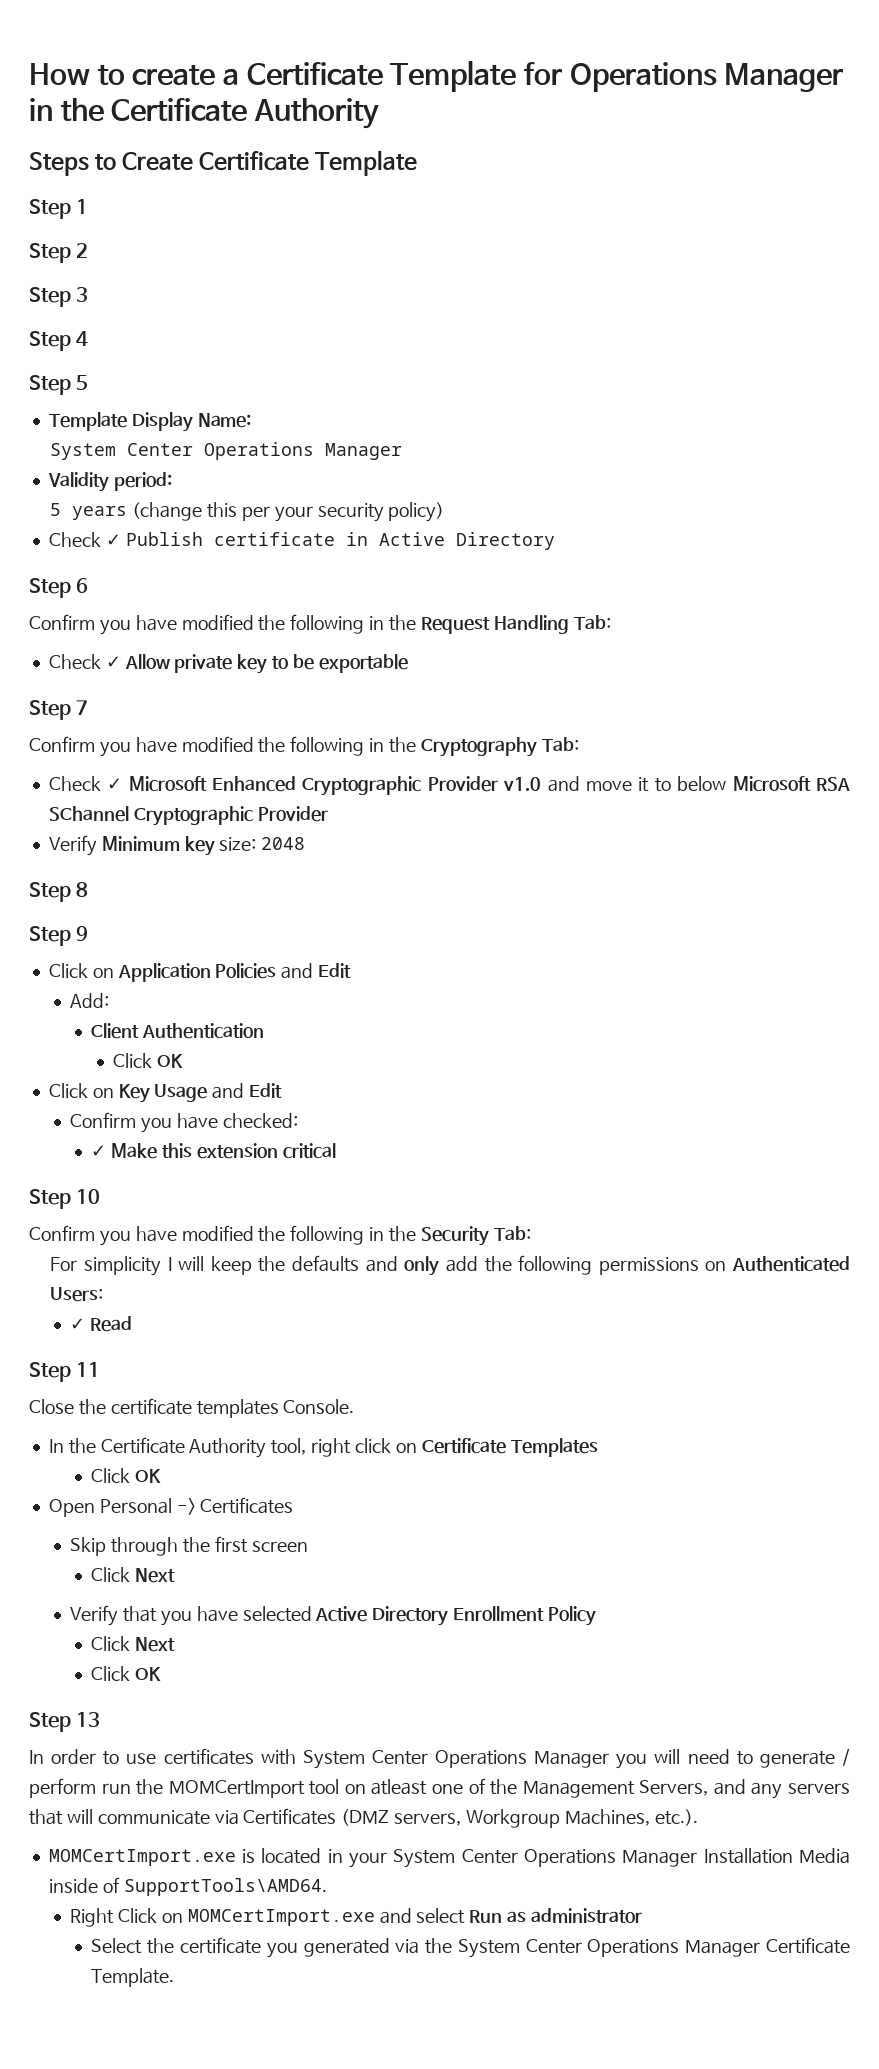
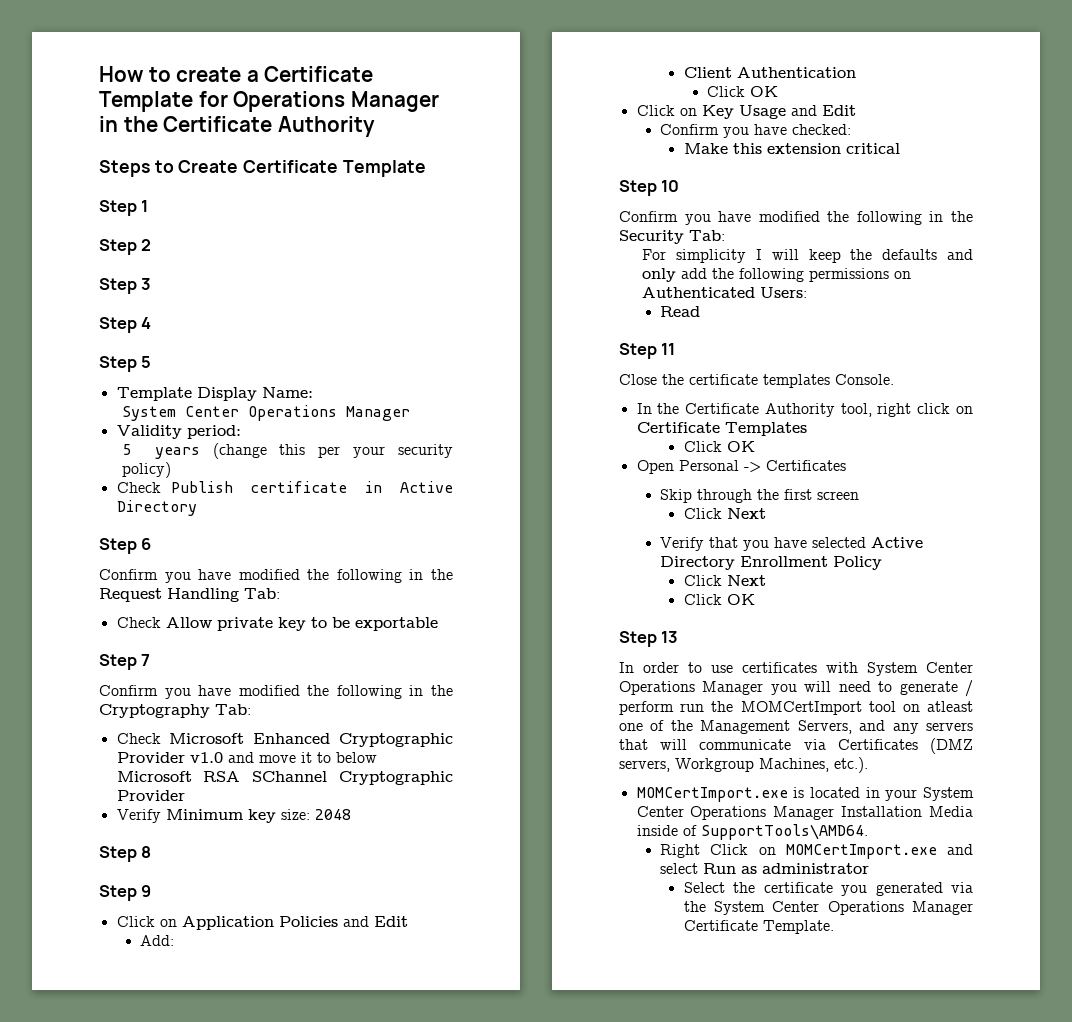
[105,534,121,546] ✓ -> (161, 487) none
[105,656,121,668] ✓ -> (161, 622) none
[107,778,123,790] ✓ -> (161, 738) none
[91,1145,107,1157] ✓ -> (852, 129) none
[70,1318,86,1330] ✓ -> (808, 292) none

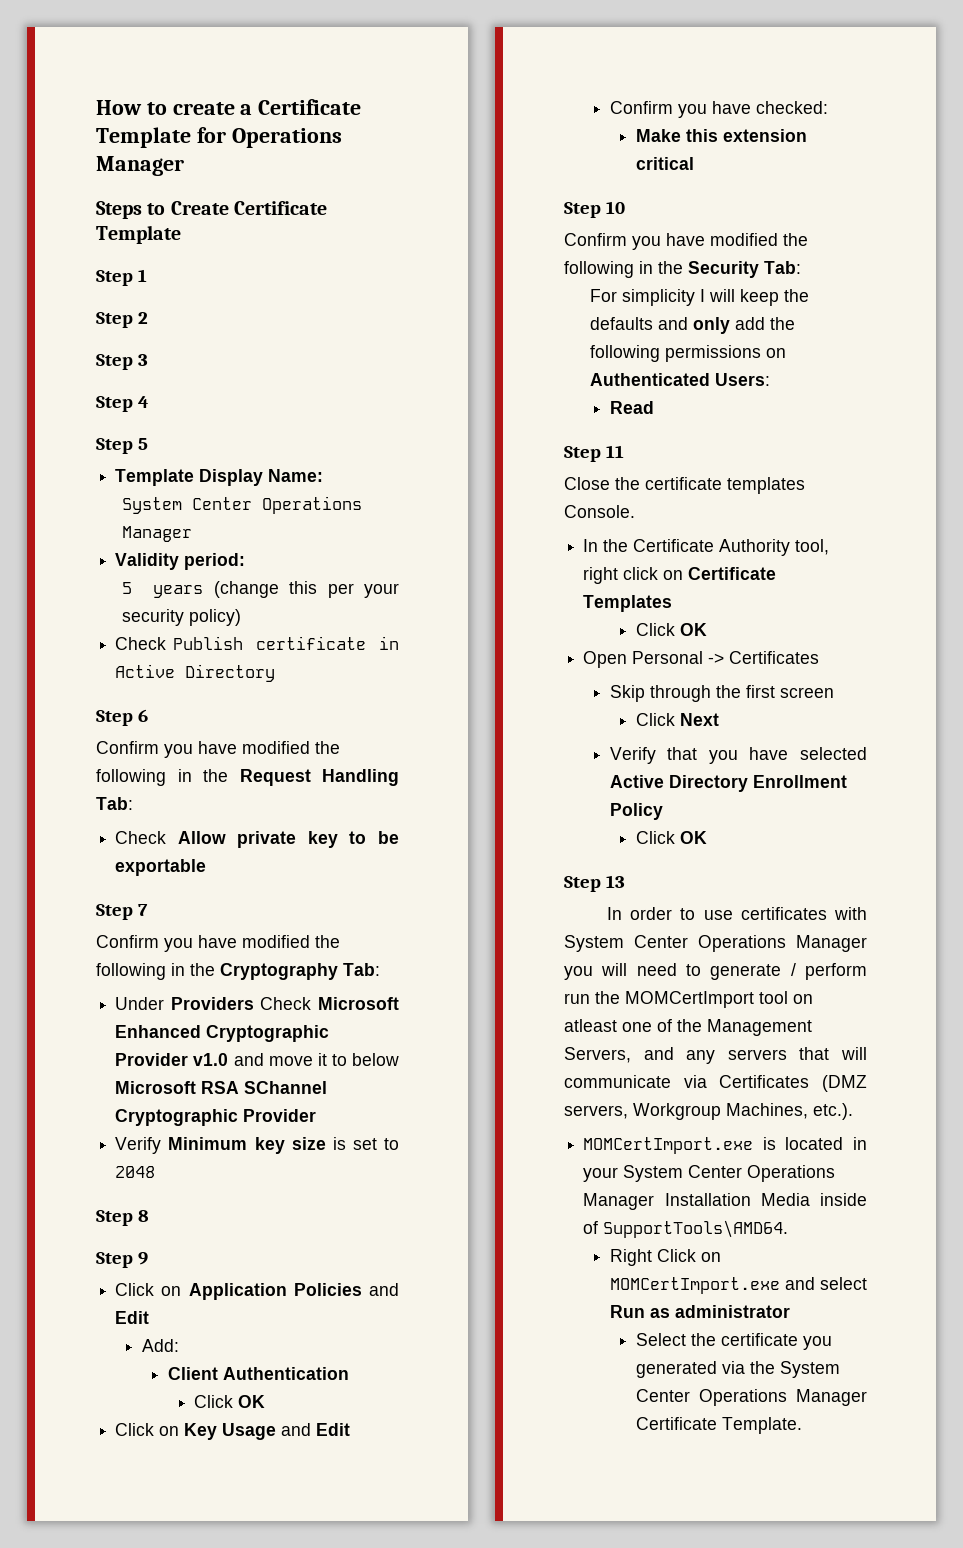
[99,116,375,137] in the Certificate Authority -> (184, 166) none
(251, 709) none -> [115,997,254,1010] Under Providers
[280,809,310,820] size: -> [291,1137,399,1150] size is set to
[683,575,766,586] // Click Next -> (663, 811) none

